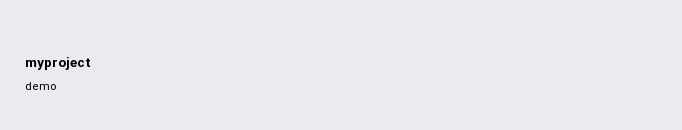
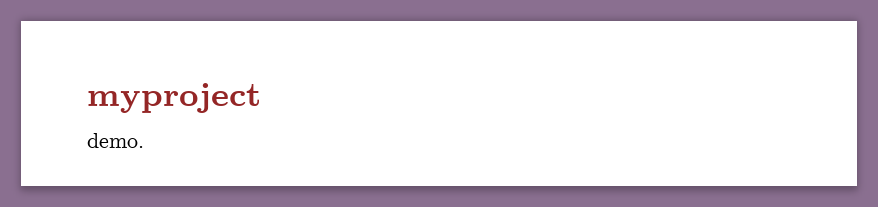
[25,82,56,90] demo -> [87,133,144,148] demo.

